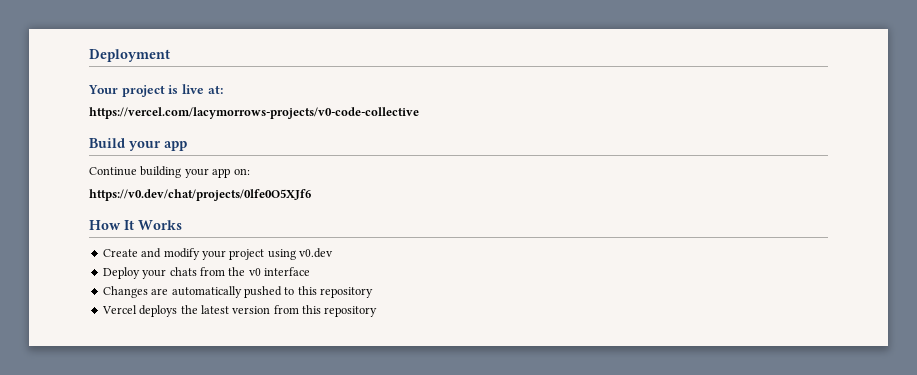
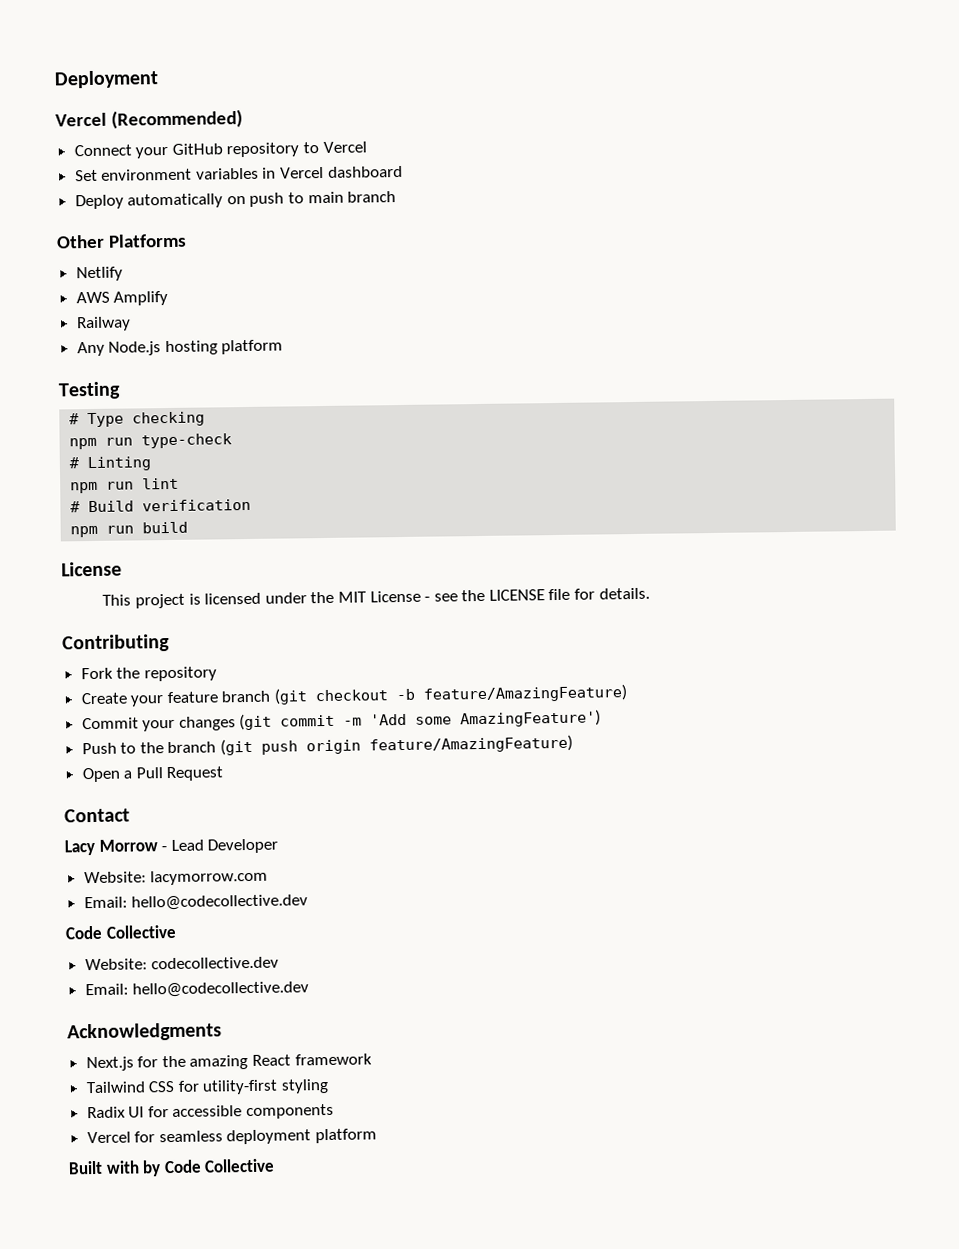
[88,84,223,97] [89,107,419,119] [89,138,187,151] [89,166,250,178] [89,189,311,201] [89,220,182,230] [102,248,333,260] [102,267,310,279] [102,286,373,298] [101,305,378,317] Your project is live at: // https://vercel.com/lacymorrows-projects/v0-code-collective // Build your app // Continue building your app on: // https://v0.dev/chat/projects/0lfe0O5XJf6 // How It Works // Create and modify your project using v0.dev // Deploy your chats from the v0 interface // Changes are automatically pushed to this repository // Vercel deploys the latest version from this repository -> [55,109,243,129] [73,141,367,159] [74,165,403,182] [74,191,397,210] [56,233,187,249] [75,266,123,282] [75,290,169,306] [75,316,131,332] [76,339,284,357] [58,381,121,400] [69,411,206,428] [69,433,233,450] [69,456,152,472] [70,477,180,494] [70,498,252,513] [70,521,189,538] [61,561,122,577] [102,587,650,609] [62,634,170,653] [80,666,217,682] [80,684,628,707] [81,709,602,732] [81,734,574,756] [81,766,224,783] [64,808,130,823] [64,838,279,856] [83,869,269,886] [83,894,309,911] [65,924,177,940] [84,956,280,971] [84,981,310,998] [67,1022,222,1042] [85,1053,372,1072] [85,1078,330,1095] [86,1103,335,1120] [86,1128,378,1145] [68,1158,276,1177] Vercel (Recommended) // Connect your GitHub repository to Vercel // Set environment variables in Vercel dashboard // Deploy automatically on push to main branch // Other Platforms // Netlify // AWS Amplify // Railway // Any Node.js hosting platform // Testing // # Type checking // npm run type-check // # Linting // npm run lint // # Build verification // npm run build // License // This project is licensed under the MIT License - see the LICENSE file for details. // Contributing // Fork the repository // Create your feature branch (git checkout -b feature/AmazingFeature) // Commit your changes (git commit -m 'Add some AmazingFeature') // Push to the branch (git push origin feature/AmazingFeature) // Open a Pull Request // Contact // Lacy Morrow - Lead Developer // Website: lacymorrow.com // Email: hello@codecollective.dev // Code Collective // Website: codecollective.dev // Email: hello@codecollective.dev // Acknowledgments // Next.js for the amazing React framework // Tailwind CSS for utility-first styling // Radix UI for accessible components // Vercel for seamless deployment platform // Built with by Code Collective

